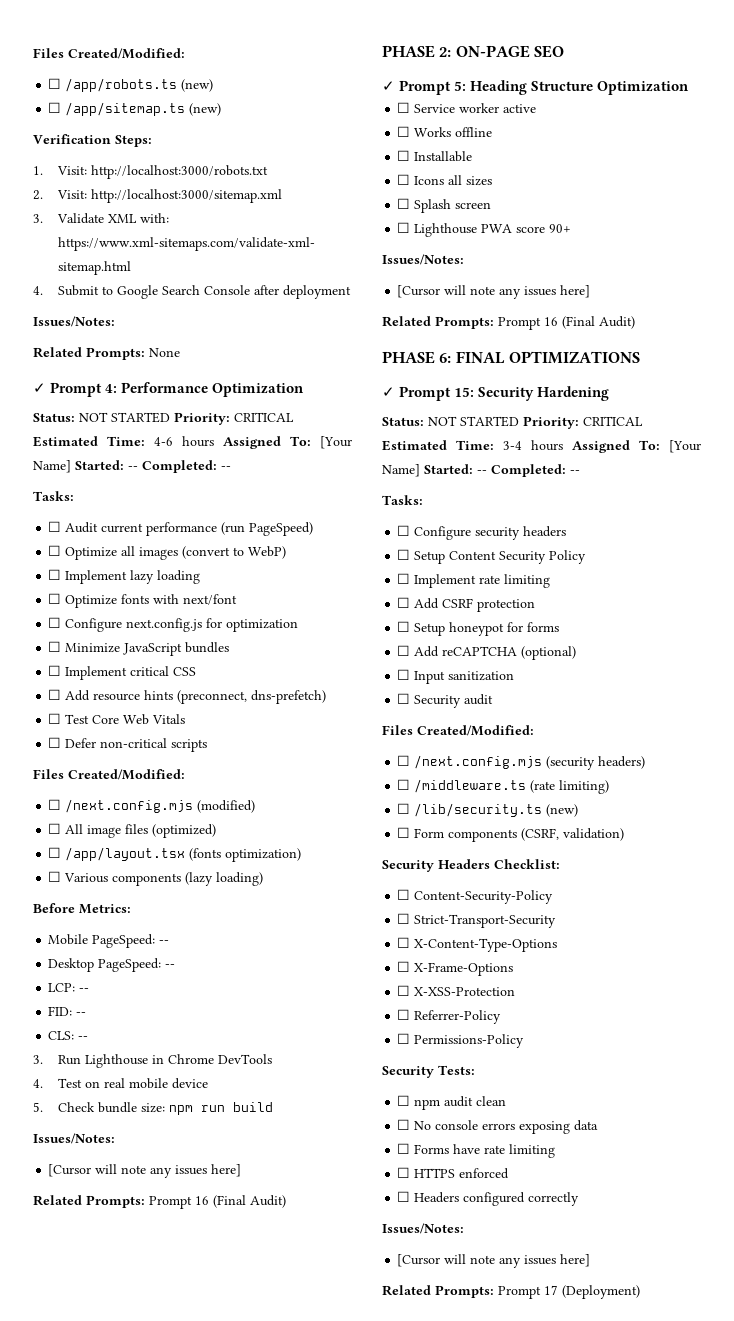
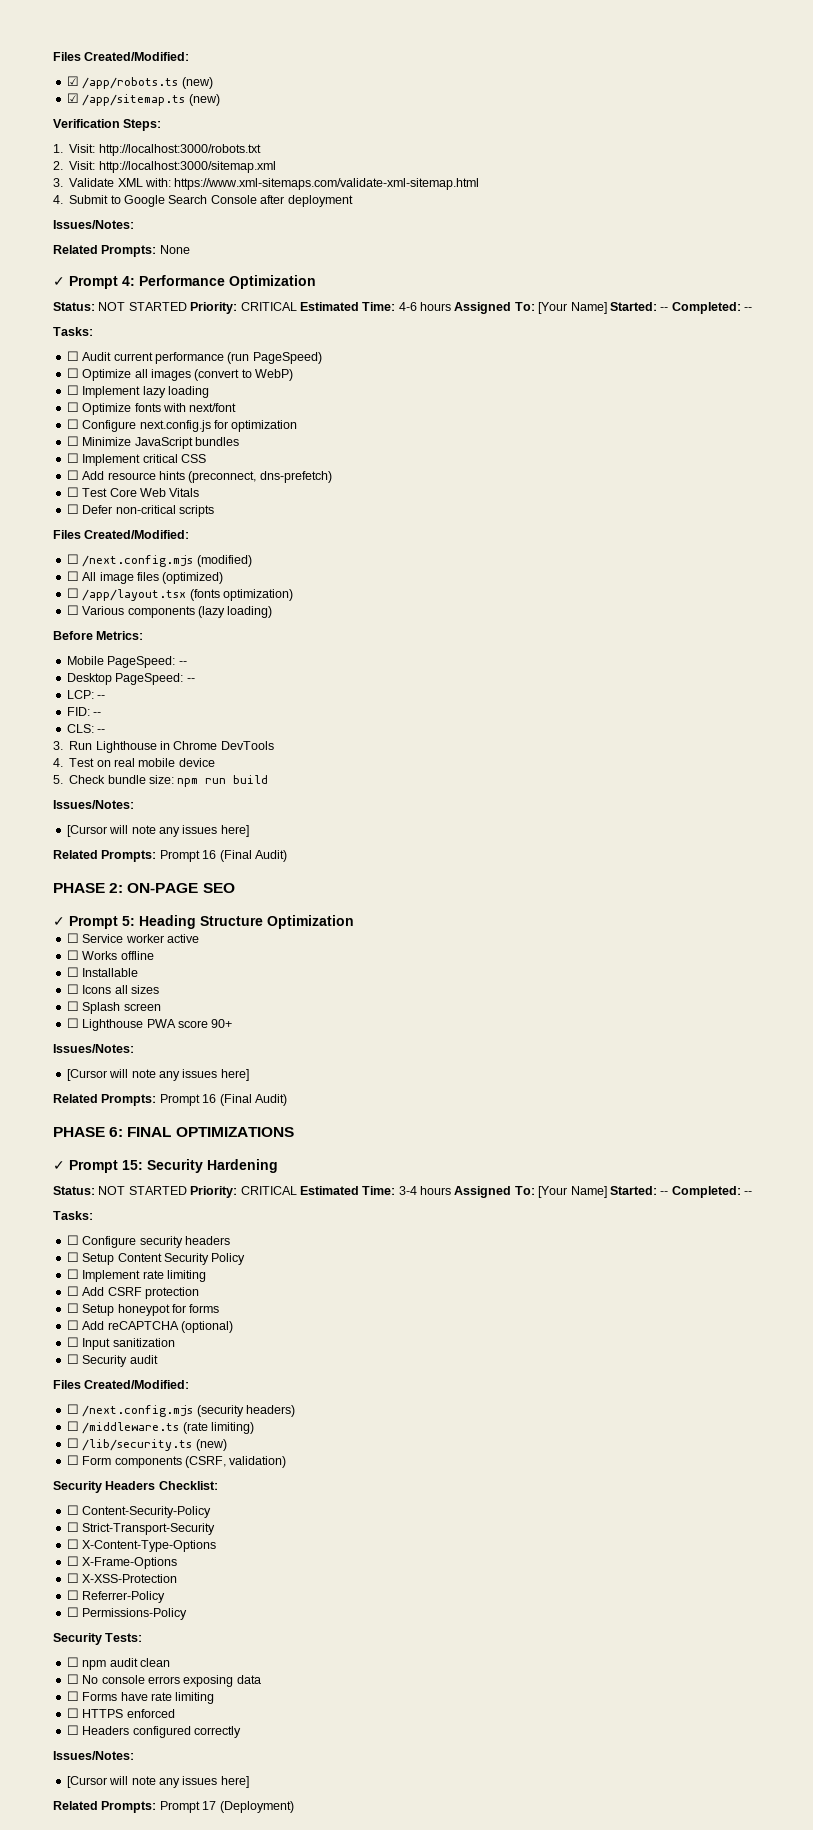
[33,48,185,59] [48,78,62,89] Files Created/Modified: // ☐ -> [53,52,190,61] [66,76,79,86] Files Created/Modified: // ☑
[48,102,62,113] ☐ -> [66,93,79,103] ☑

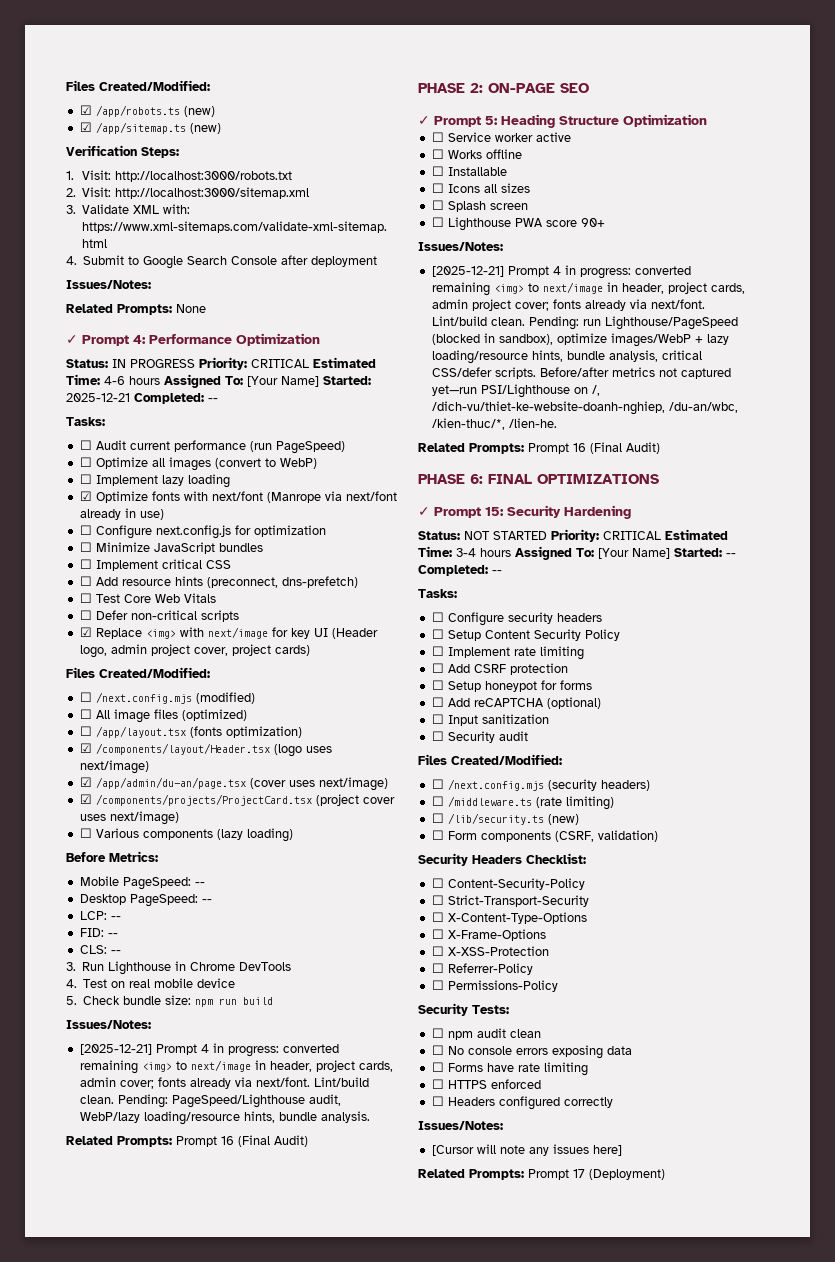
[98,302,187,311] NOT STARTED -> [112,359,195,368] IN PROGRESS
[660,307,669,311] -- -> [66,393,130,402] 2025-12-21
[66,402,79,412] ☐ -> [79,491,92,501] ☑
(237, 407) none -> [266,491,397,503] [79,508,164,520] (Manrope via next/font already in use)
(214, 511) none -> [79,627,378,639] [79,644,310,658] // ☑ Replace <img> with next/image for key UI (Header logo, admin project cover, project cards)
(293, 595) none -> [79,743,332,757] [79,760,149,774] [79,777,388,791] [79,794,395,806] [79,811,179,825] // ☑ /components/layout/Header.tsx (logo uses next/image) // ☑ /app/admin/du-an/page.tsx (cover uses next/image) // ☑ /components/projects/ProjectCard.tsx (project cover uses next/image)
[66,825,249,837] [Cursor will note any issues here] -> [79,1043,339,1057] [79,1060,393,1074] [79,1077,369,1089] [79,1094,341,1108] [79,1111,370,1125] [2025-12-21] Prompt 4 in progress: converted remaining <img> to next/image in header, project cards, admin cover; fonts already via next/font. Lint/build clean. Pending: PageSpeed/Lighthouse audit, WebP/lazy loading/resource hints, bundle analysis.
[66,1069,249,1081] [Cursor will note any issues here] -> [431,265,691,279] [431,282,745,296] [431,299,705,311] [431,316,738,330] [431,333,729,347] [431,350,702,364] [431,367,731,379] [431,384,600,398] [431,401,738,415] [431,418,557,430] [2025-12-21] Prompt 4 in progress: converted remaining <img> to next/image in header, project cards, admin project cover; fonts already via next/font. Lint/build clean. Pending: run Lighthouse/PageSpeed (blocked in sandbox), optimize images/WebP + lazy loading/resource hints, bundle analysis, critical CSS/defer scripts. Before/after metrics not captured yet—run PSI/Lighthouse on /, /dich-vu/thiet-ke-website-doanh-nghiep, /du-an/wbc, /kien-thuc/*, /lien-he.

